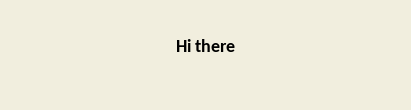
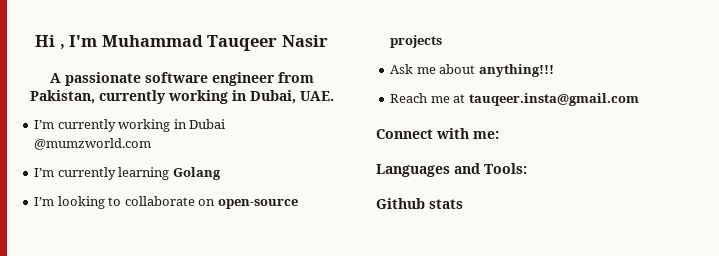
[195,39,236,52] there -> [59,35,328,51] [49,72,314,86] [29,90,334,104] [34,119,226,132] [34,138,152,150] [34,167,221,180] [34,196,298,209] [390,35,443,48] [390,64,554,77] [390,93,639,106] [376,128,499,139] [376,163,527,177] [376,198,463,209] , I'm Muhammad Tauqeer Nasir // A passionate software engineer from Pakistan, currently working in Dubai, UAE. // I’m currently working in Dubai @mumzworld.com // I’m currently learning Golang // I’m looking to collaborate on open-source projects // Ask me about anything!!! // Reach me at tauqeer.insta@gmail.com // Connect with me: // Languages and Tools: // Github stats

